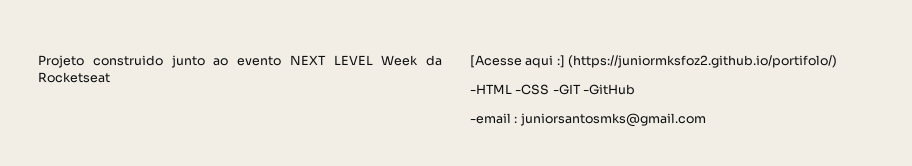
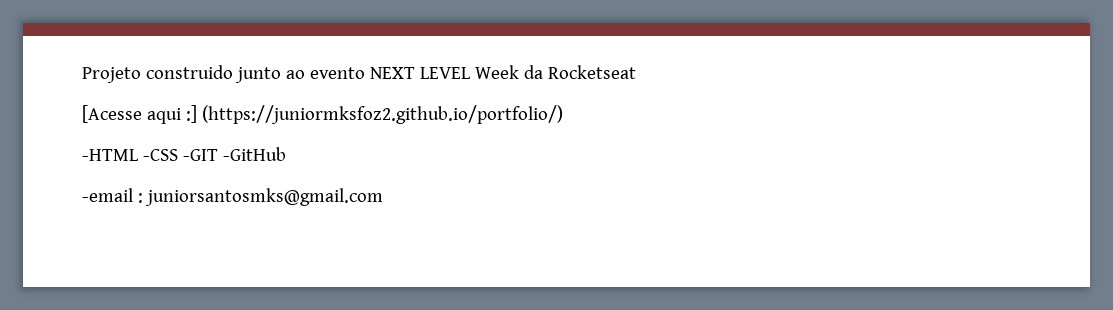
[568,55,838,68] (https://juniormksfoz2.github.io/portifolo/) -> [201,105,563,124] (https://juniormksfoz2.github.io/portfolio/)

